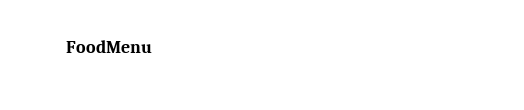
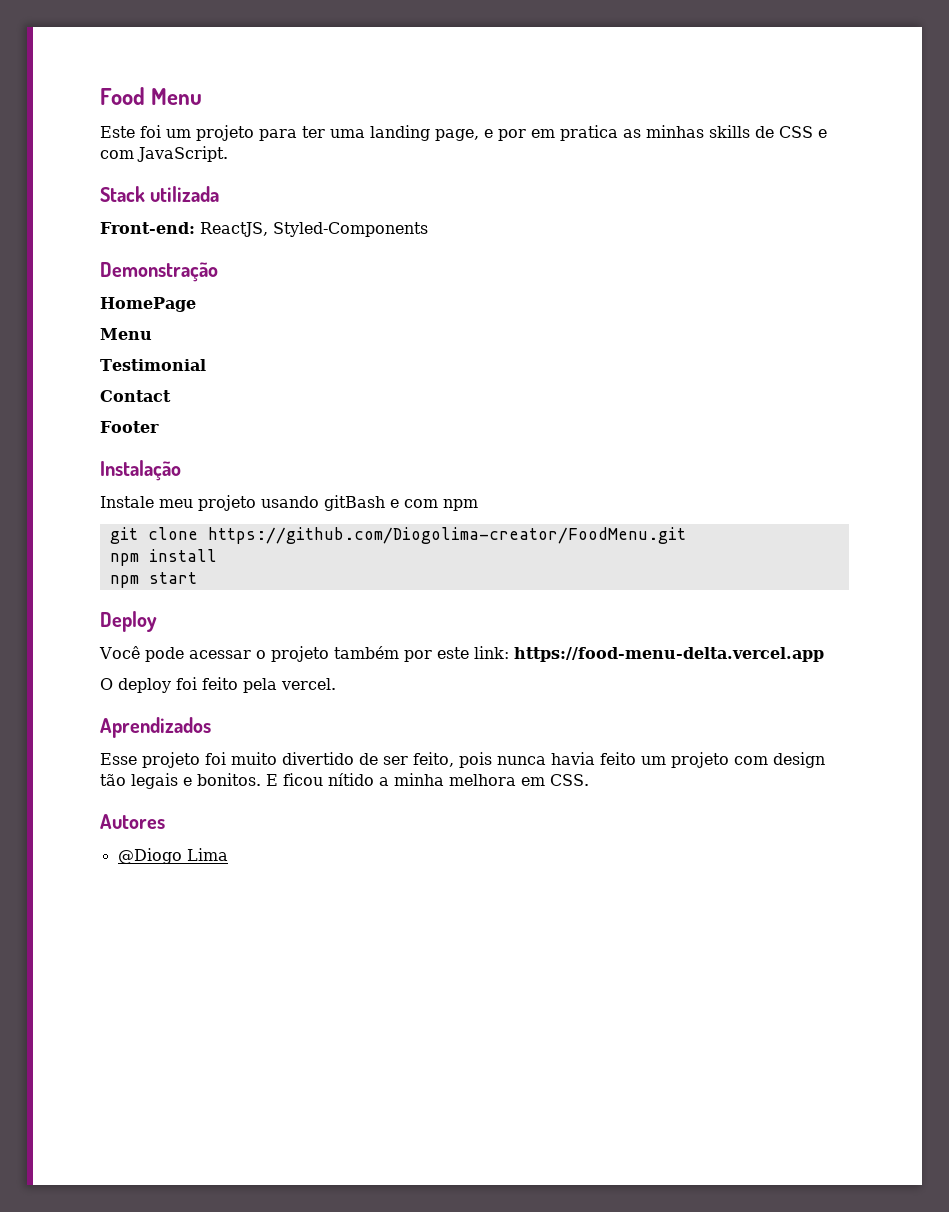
[66,40,152,53] FoodMenu -> [100,87,203,105] [100,125,827,141] [100,146,228,162] [100,186,220,202] [100,222,428,237] [100,262,218,282] [100,297,196,312] [100,328,152,340] [100,359,206,371] [100,390,171,402] [100,421,159,433] [100,460,181,481] [100,495,478,511] [109,527,686,544] [109,549,217,566] [109,572,197,588] [100,611,157,632] [99,646,824,662] [100,677,336,693] [100,717,211,738] [100,752,825,768] [100,773,589,789] [100,814,165,829] [117,848,228,864] Food Menu // Este foi um projeto para ter uma landing page, e por em pratica as minhas skills de CSS e com JavaScript. // Stack utilizada // Front-end: ReactJS, Styled-Components // Demonstração // HomePage // Menu // Testimonial // Contact // Footer // Instalação // Instale meu projeto usando gitBash e com npm // git clone https://github.com/Diogolima-creator/FoodMenu.git // npm install // npm start // Deploy // Você pode acessar o projeto também por este link: https://food-menu-delta.vercel.app // O deploy foi feito pela vercel. // Aprendizados // Esse projeto foi muito divertido de ser feito, pois nunca havia feito um projeto com design tão legais e bonitos. E ficou nítido a minha melhora em CSS. // Autores // @Diogo Lima

